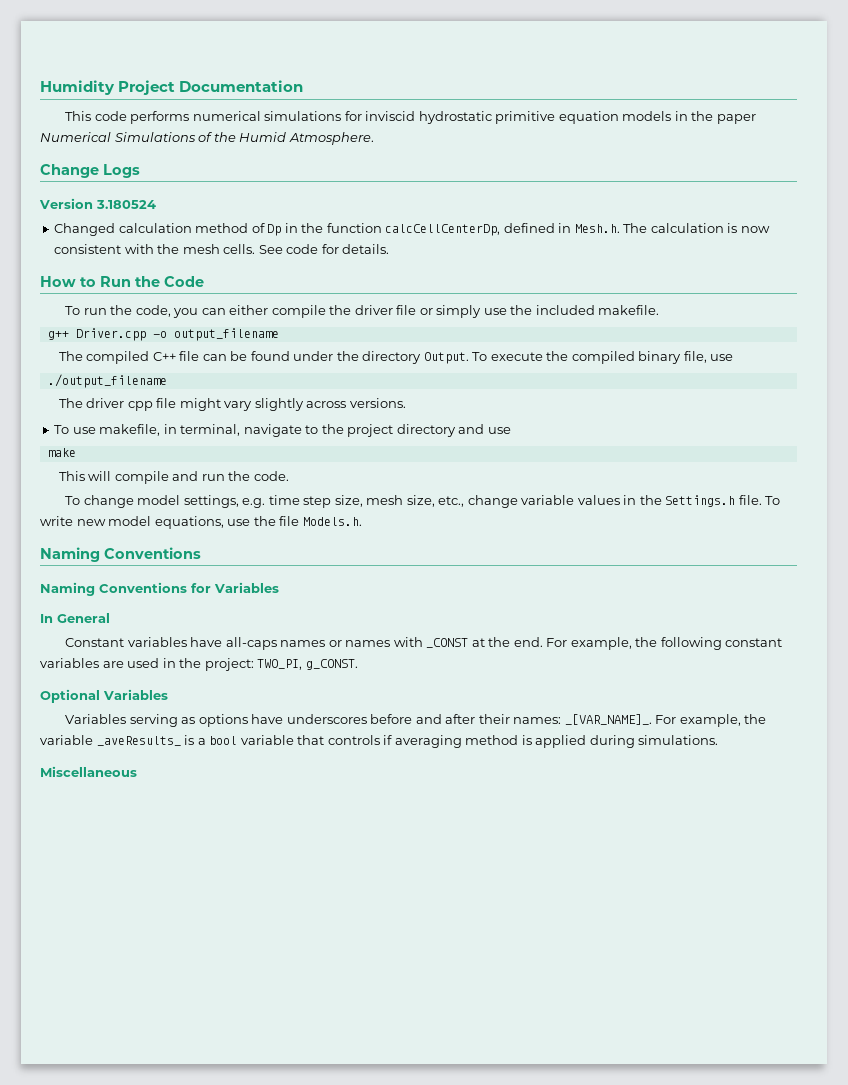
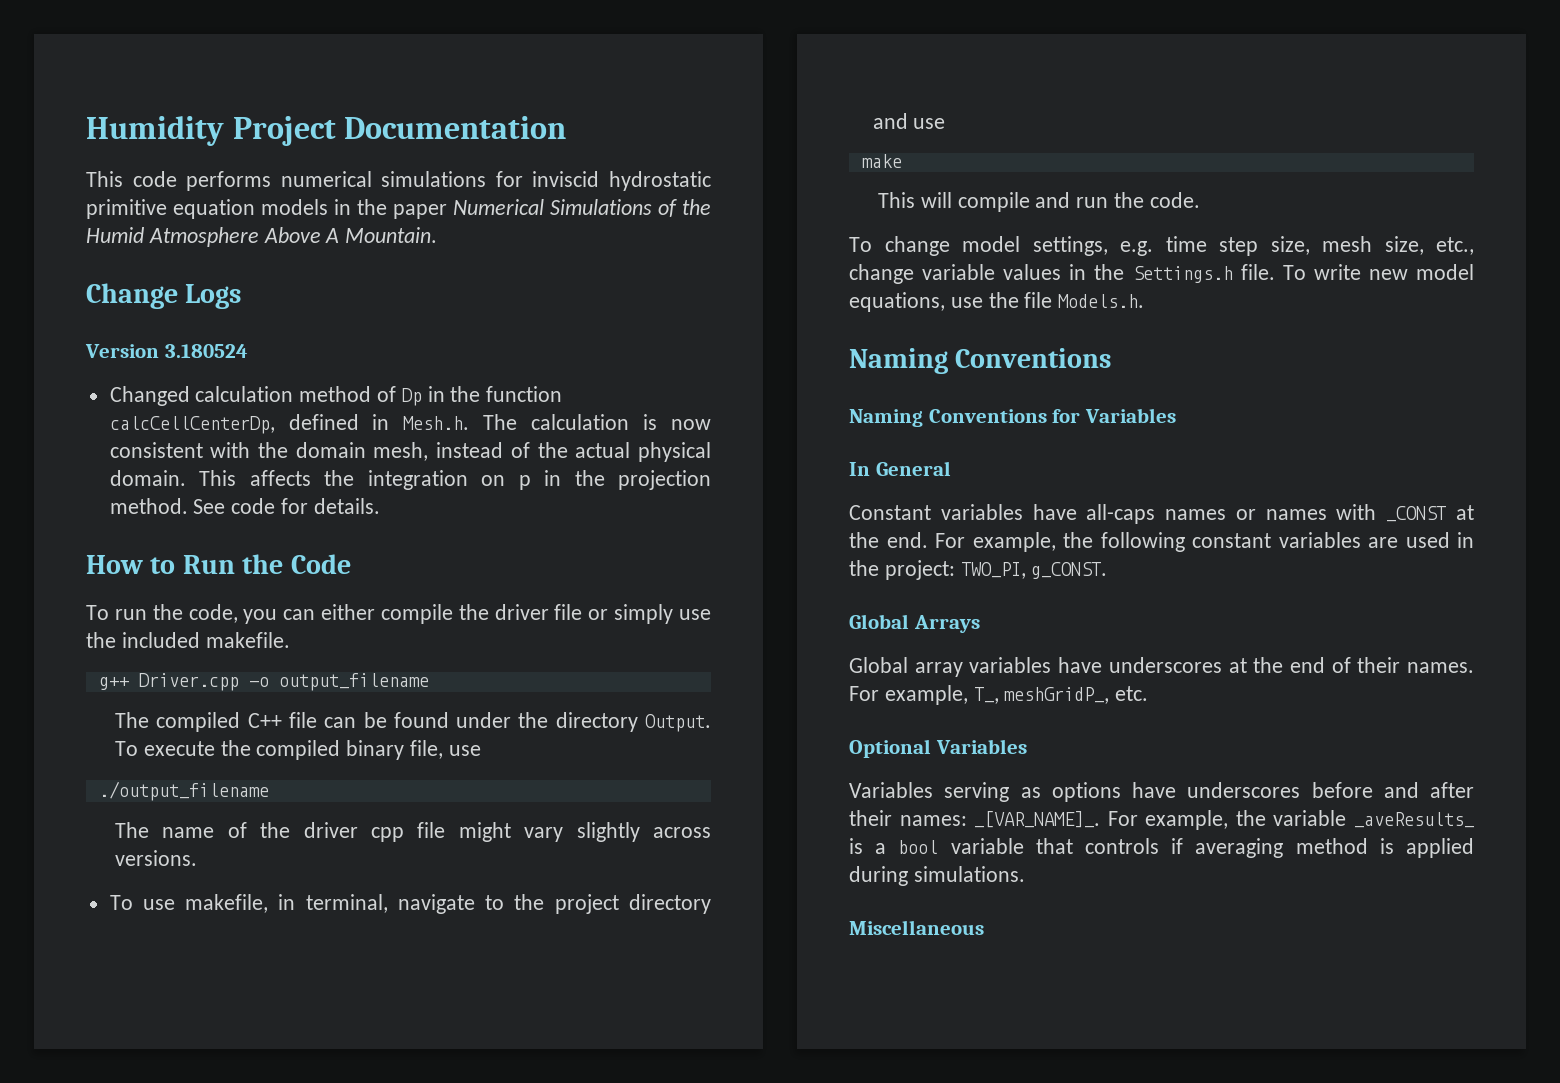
[288,132,374,145] Atmosphere. -> [148,227,438,247] Atmosphere Above A Mountain.
[182,244,256,254] mesh cells. -> [295,442,711,462] [109,470,712,490] [109,498,188,514] domain mesh, instead of the actual physical domain. This affects the integration on p in the projection method.
(83, 403) none -> [162,822,291,838] name of the
(358, 664) none -> [849,614,980,633] [849,657,1474,677] [849,685,1149,705] // Global Arrays // Global array variables have underscores at the end of their names. For example, T_, meshGridP_, etc.

